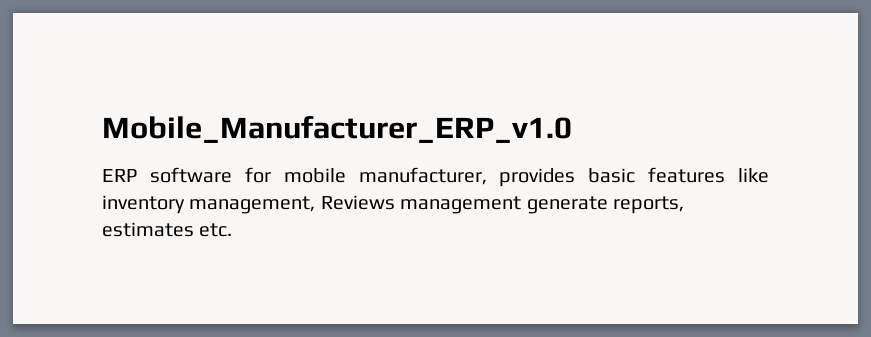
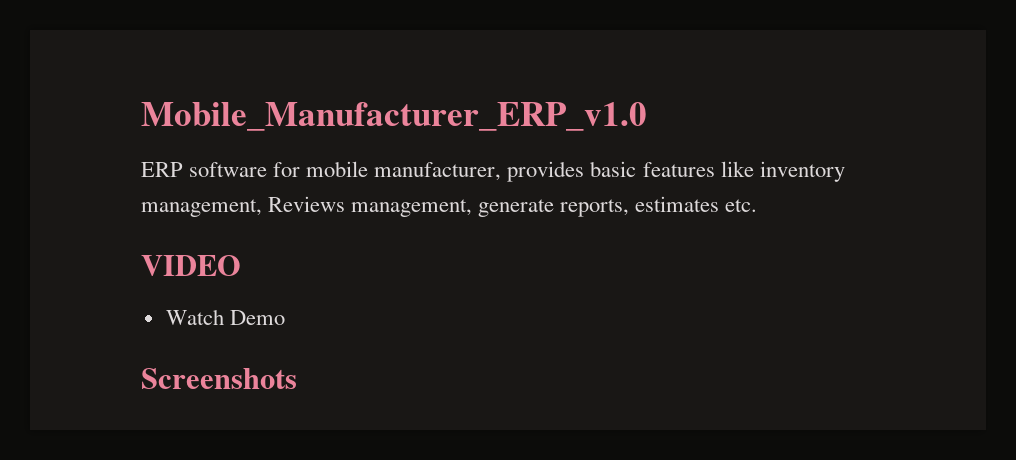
[400,196,522,214] management -> [351,199,473,217] management,
(233, 230) none -> [141,255,241,276] [165,309,285,325] [141,368,297,389] // VIDEO // Watch Demo // Screenshots

